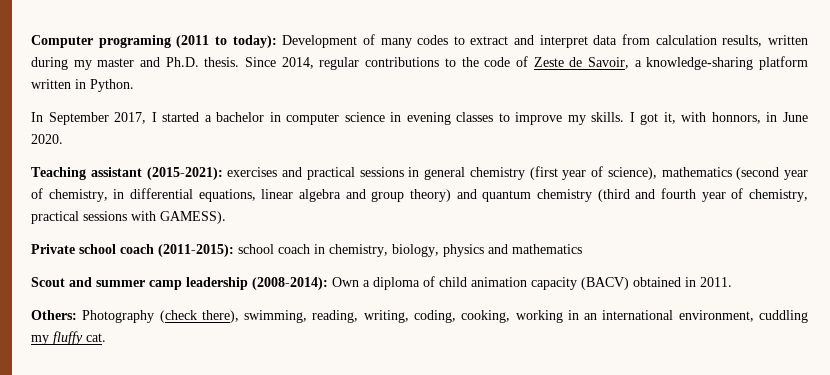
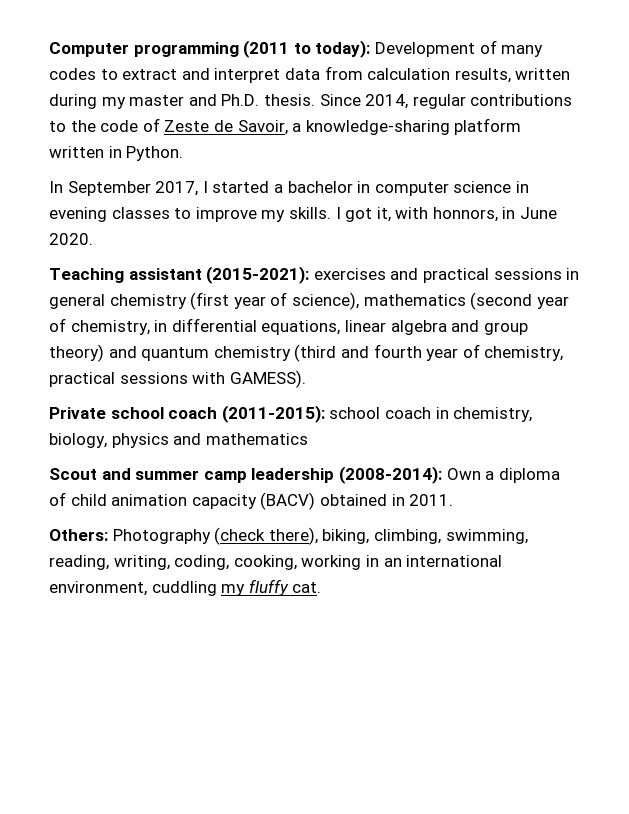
[98,35,171,48] programing -> [133,42,239,57] programming
(239, 316) none -> [322,529,441,544] biking, climbing,

